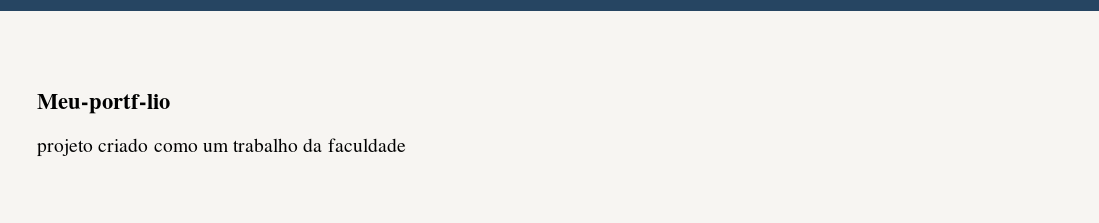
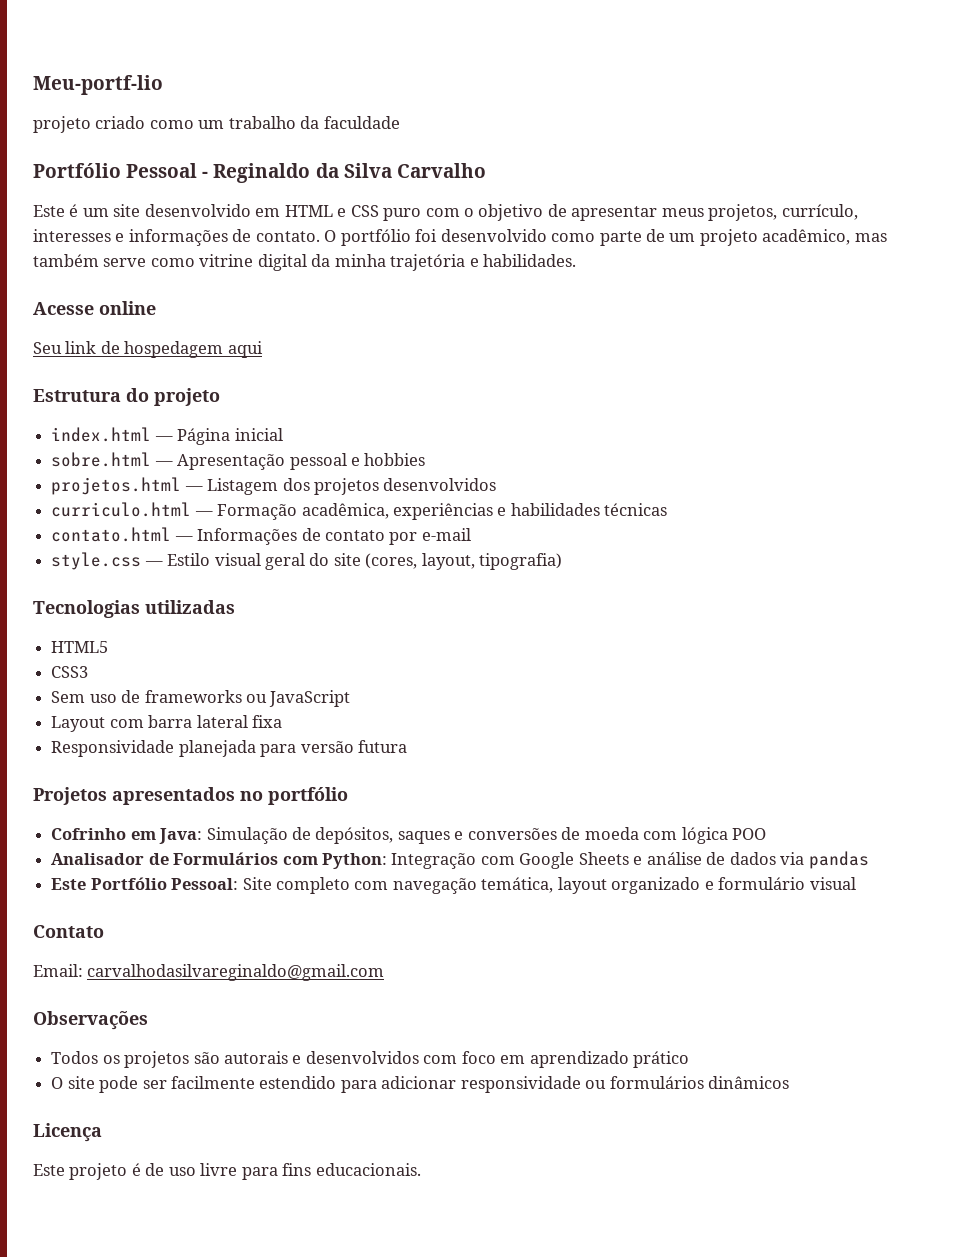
(406, 145) none -> [33,163,486,183] [33,204,858,221] [33,229,887,246] [33,254,577,271] [33,301,156,315] [33,341,263,358] [33,388,220,406] [51,427,283,445] [51,452,426,470] [51,477,497,495] [51,502,668,520] [51,527,471,545] [51,552,563,570] [33,600,235,618] [51,641,109,653] [51,666,89,678] [51,690,351,707] [51,715,282,732] [51,740,407,757] [33,787,348,805] [51,827,767,844] [51,851,869,869] [51,877,856,894] [33,925,104,938] [33,964,385,981] [33,1011,148,1030] [51,1051,690,1068] [51,1076,790,1093] [33,1123,102,1142] [33,1163,421,1180] // Portfólio Pessoal - Reginaldo da Silva Carvalho // Este é um site desenvolvido em HTML e CSS puro com o objetivo de apresentar meus projetos, currículo, interesses e informações de contato. O portfólio foi desenvolvido como parte de um projeto acadêmico, mas também serve como vitrine digital da minha trajetória e habilidades. // Acesse online // Seu link de hospedagem aqui // Estrutura do projeto // index.html — Página inicial // sobre.html — Apresentação pessoal e hobbies // projetos.html — Listagem dos projetos desenvolvidos // curriculo.html — Formação acadêmica, experiências e habilidades técnicas // contato.html — Informações de contato por e-mail // style.css — Estilo visual geral do site (cores, layout, tipografia) // Tecnologias utilizadas // HTML5 // CSS3 // Sem uso de frameworks ou JavaScript // Layout com barra lateral fixa // Responsividade planejada para versão futura // Projetos apresentados no portfólio // Cofrinho em Java: Simulação de depósitos, saques e conversões de moeda com lógica POO // Analisador de Formulários com Python: Integração com Google Sheets e análise de dados via pandas // Este Portfólio Pessoal: Site completo com navegação temática, layout organizado e formulário visual // Contato // Email: carvalhodasilvareginaldo@gmail.com // Observações // Todos os projetos são autorais e desenvolvidos com foco em aprendizado prático // O site pode ser facilmente estendido para adicionar responsividade ou formulários dinâmicos // Licença // Este projeto é de uso livre para fins educacionais.

